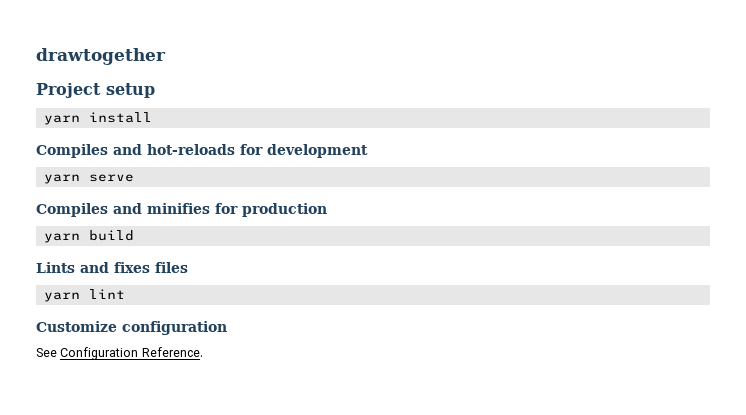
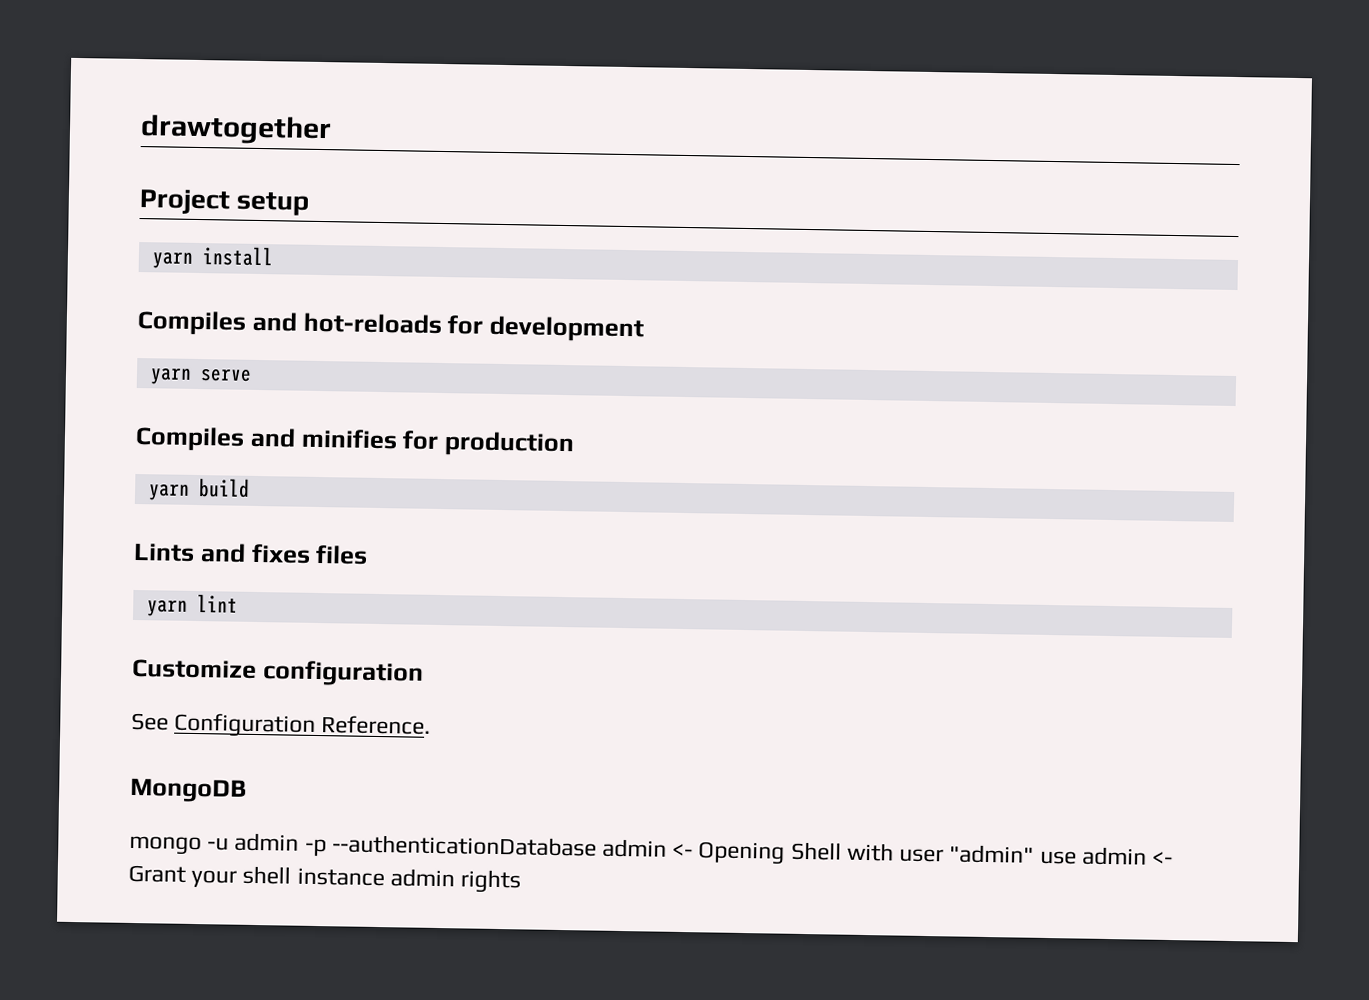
(203, 352) none -> [129,777,247,803] [129,832,1173,866] [128,864,522,894] // MongoDB // mongo -u admin -p --authenticationDatabase admin <- Opening Shell with user "admin" use admin <- Grant your shell instance admin rights

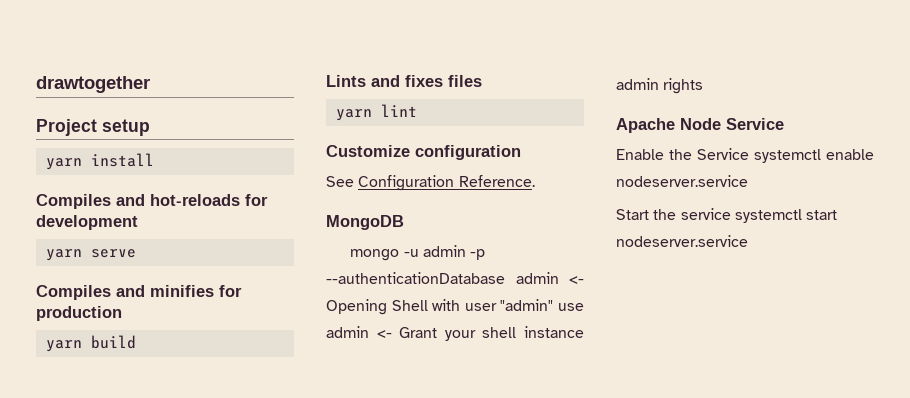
(522, 881) none -> [616,118,784,133] [616,148,874,163] [616,175,748,187] [616,208,838,223] [616,235,748,247] // Apache Node Service // Enable the Service systemctl enable nodeserver.service // Start the service systemctl start nodeserver.service

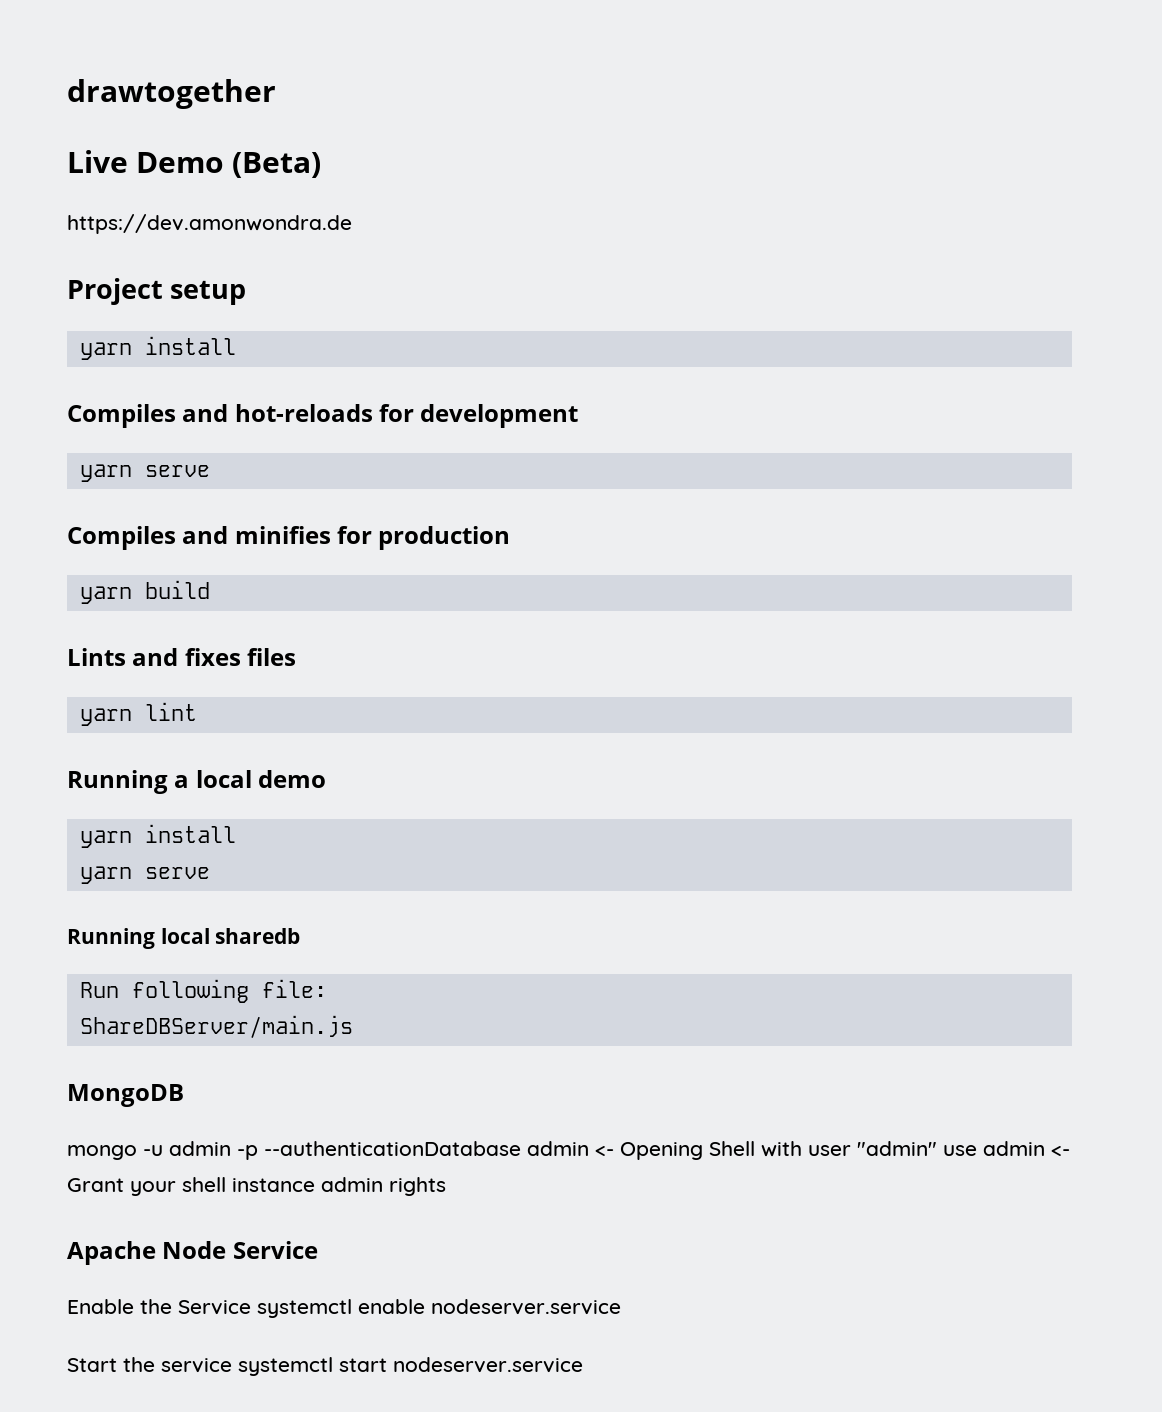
(150, 84) none -> [67,150,321,178] [67,214,352,234] // Live Demo (Beta) // https://dev.amonwondra.de
[326,145,521,160] [326,175,535,191] Customize configuration // See Configuration Reference. -> [67,770,327,794] [79,824,236,848] [79,866,210,884] [67,928,301,949] [79,979,327,1003] [79,1015,353,1038] Running a local demo // yarn install // yarn serve // Running local sharedb // Run following file: // ShareDBServer/main.js

